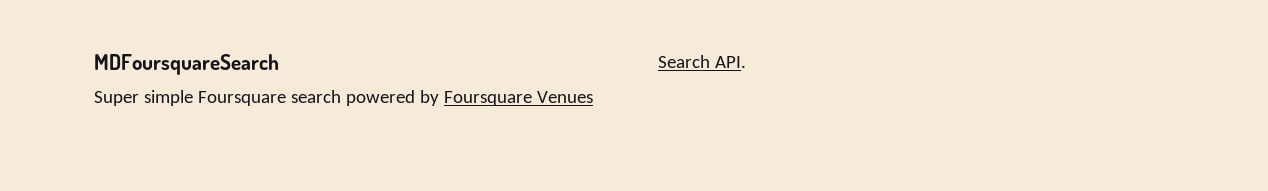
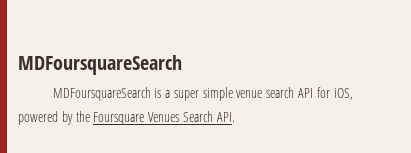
[94,90,341,106] Super simple Foursquare search -> [52,87,353,101] MDFoursquareSearch is a super simple venue search API for iOS,
(439, 98) none -> [75,111,90,122] the

